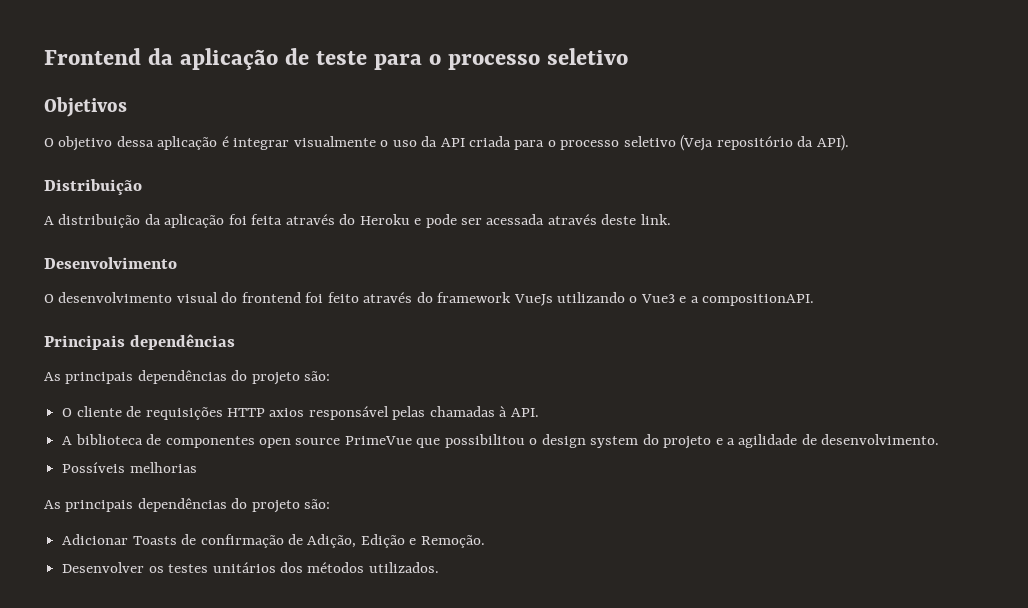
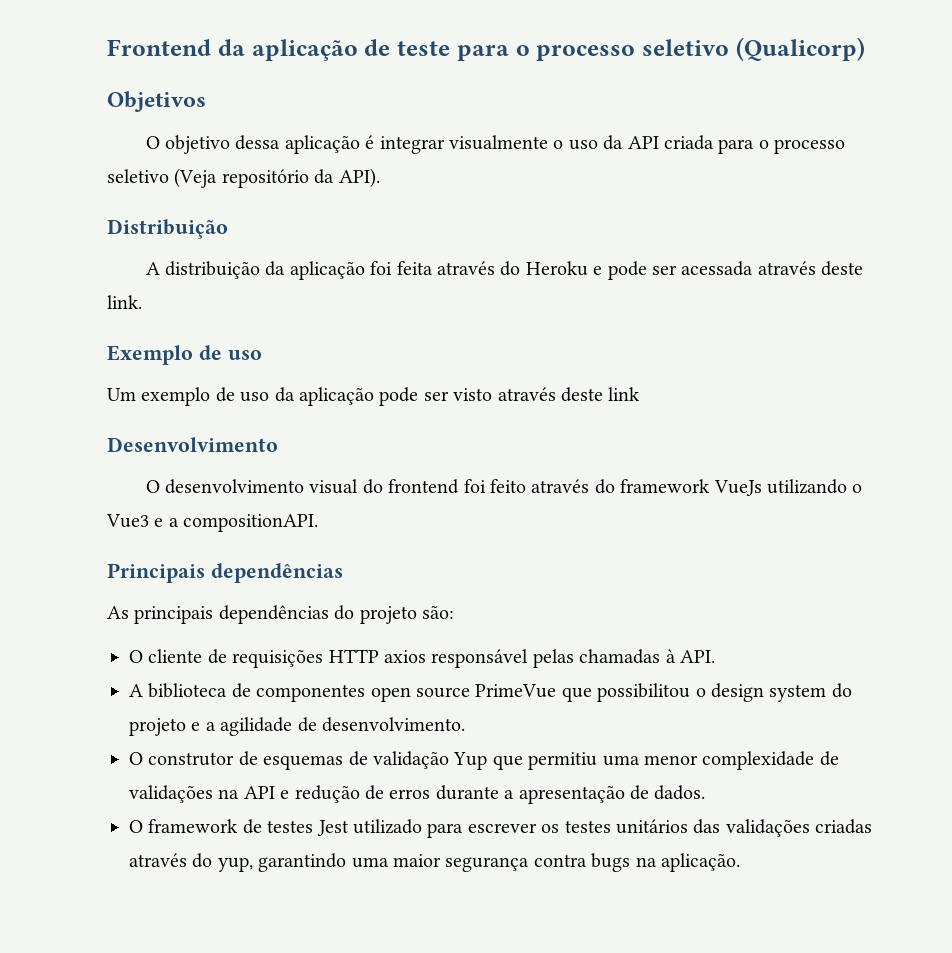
(629, 56) none -> [735,37,865,61] (Qualicorp)
(671, 219) none -> [107,345,262,365] [107,387,641,406] // Exemplo de uso // Um exemplo de uso da aplicação pode ser visto através deste link
[62,462,197,473] [44,498,331,513] [62,534,485,548] [62,562,439,573] Possíveis melhorias // As principais dependências do projeto são: // Adicionar Toasts de confirmação de Adição, Edição e Remoção. // Desenvolver os testes unitários dos métodos utilizados. -> [129,751,839,770] [129,785,706,804] [129,819,873,838] [129,853,740,872] O construtor de esquemas de validação Yup que permitiu uma menor complexidade de validações na API e redução de erros durante a apresentação de dados. // O framework de testes Jest utilizado para escrever os testes unitários das validações criadas através do yup, garantindo uma maior segurança contra bugs na aplicação.

